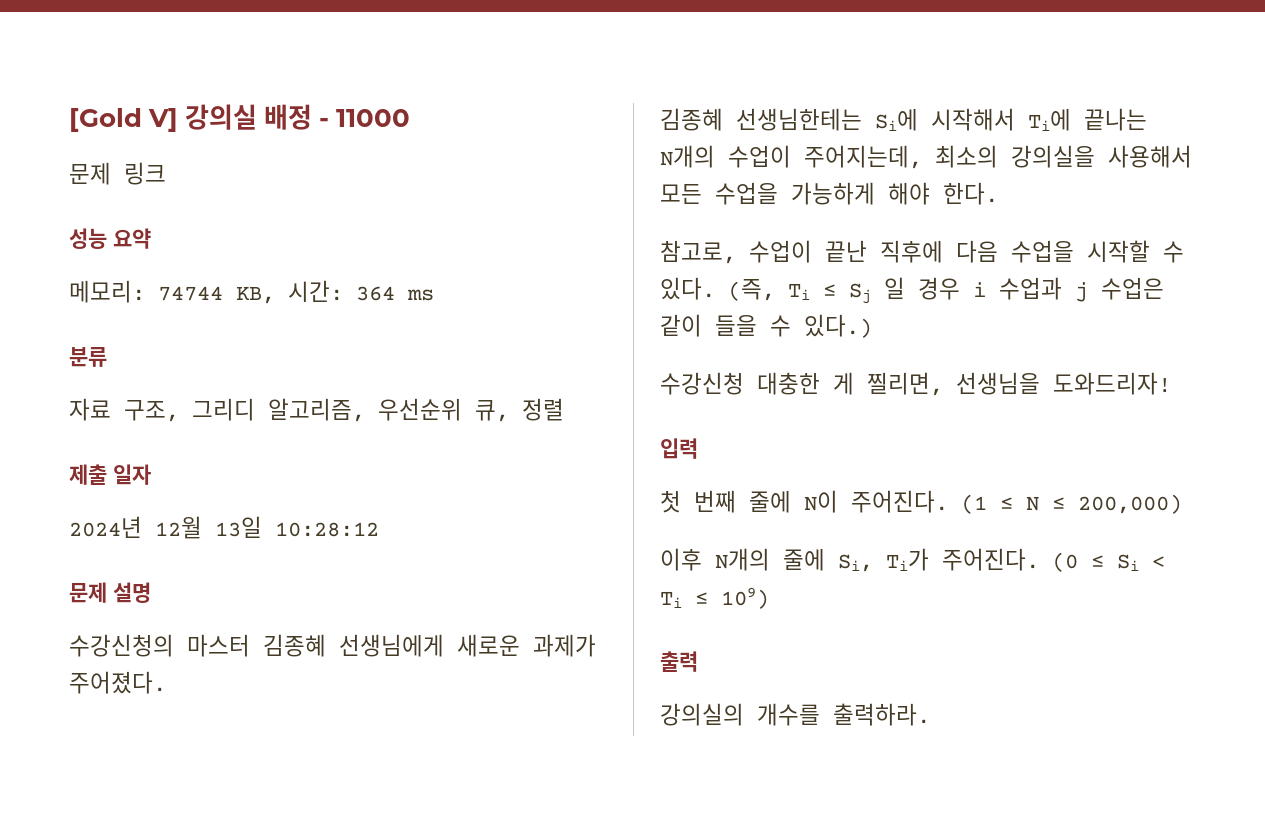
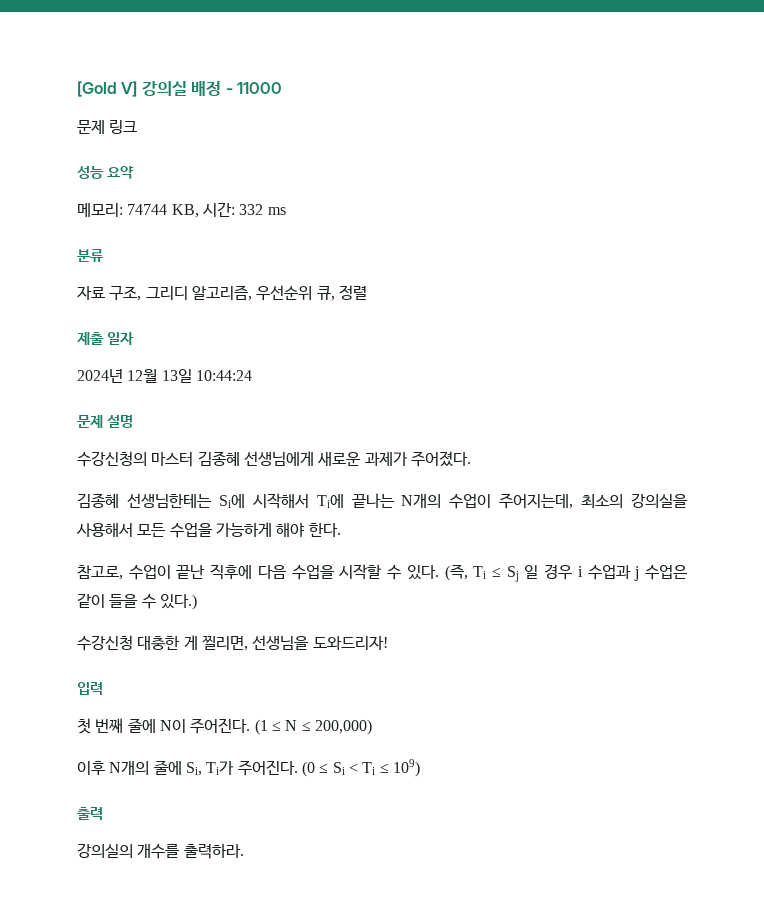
[356,286,395,301] 364 -> [239,204,264,215] 332
[275,522,379,537] 10:28:12 -> [195,370,252,381] 10:44:24

